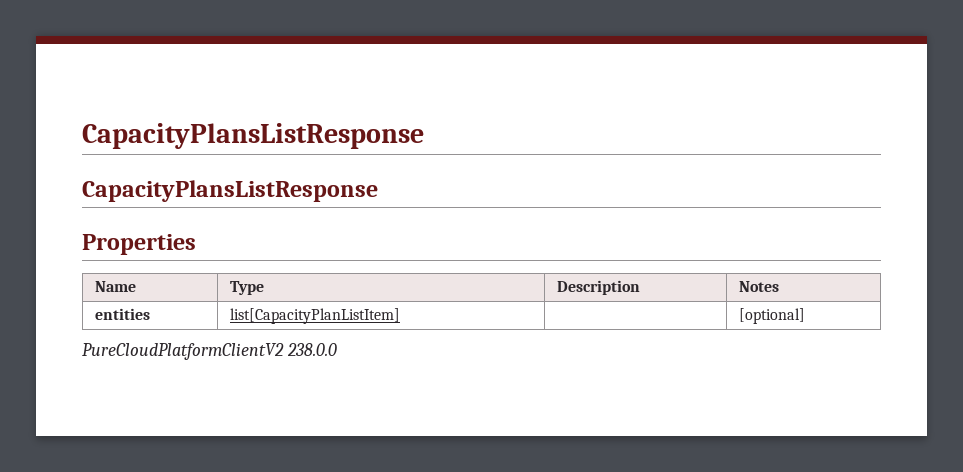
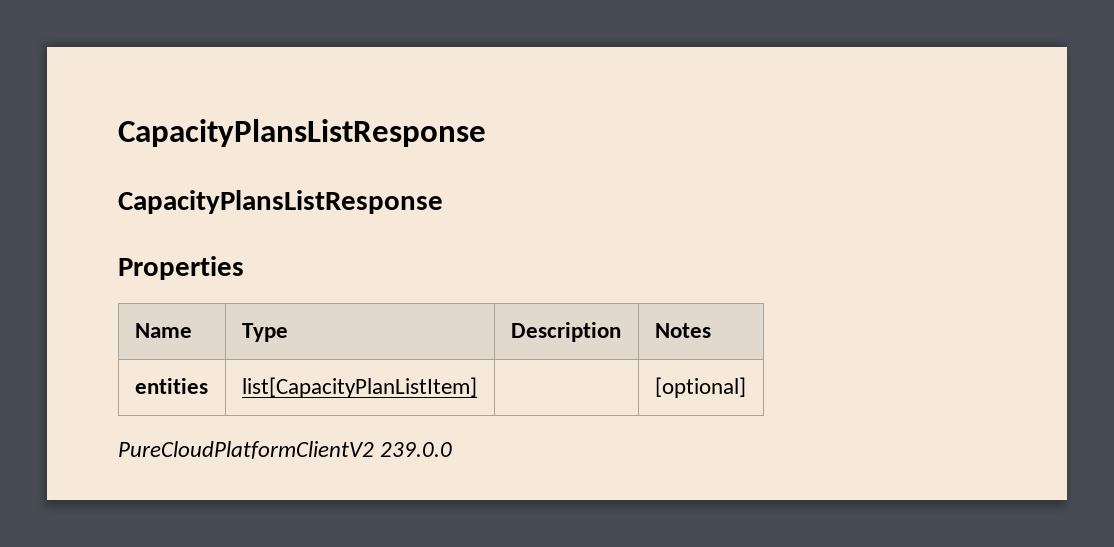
[286,343,337,356] 238.0.0 -> [380,442,453,457] 239.0.0

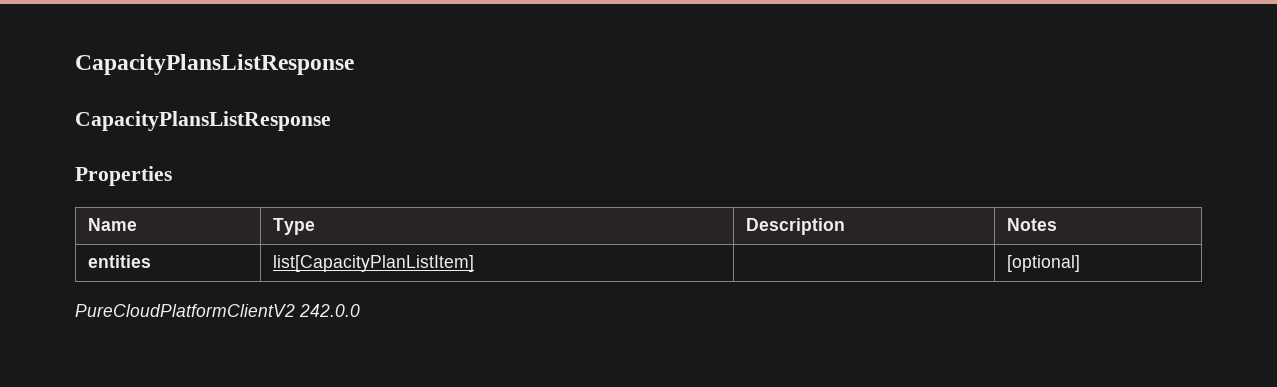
[380,442,453,457] 239.0.0 -> [299,304,360,317] 242.0.0

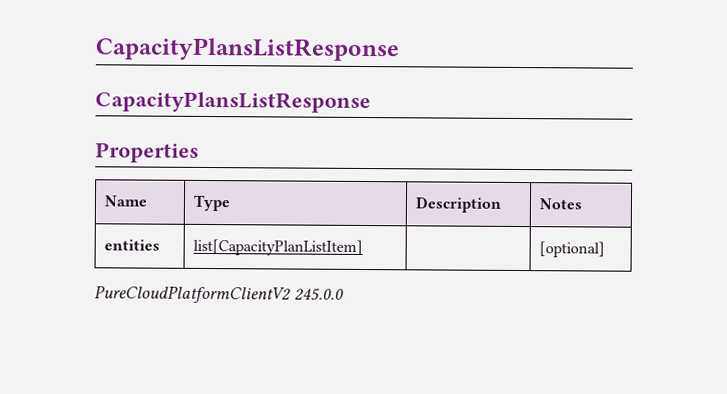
[299,304,360,317] 242.0.0 -> [293,288,344,301] 245.0.0

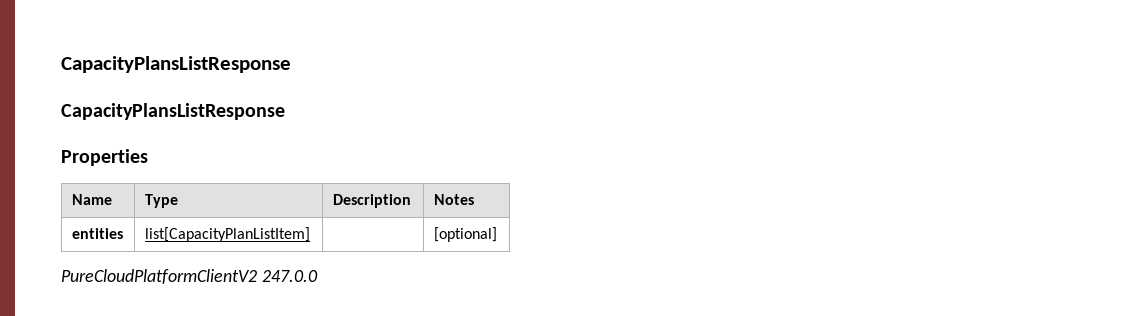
[293,288,344,301] 245.0.0 -> [261,270,318,282] 247.0.0

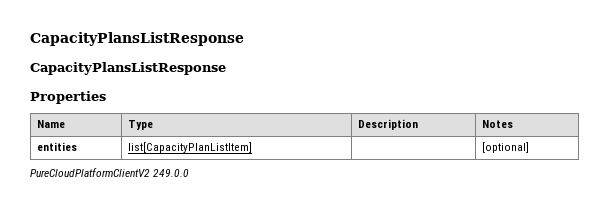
[261,270,318,282] 247.0.0 -> [153,169,190,177] 249.0.0

